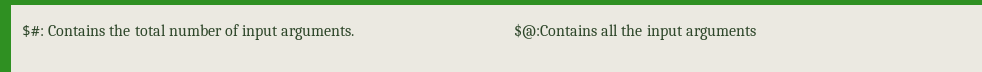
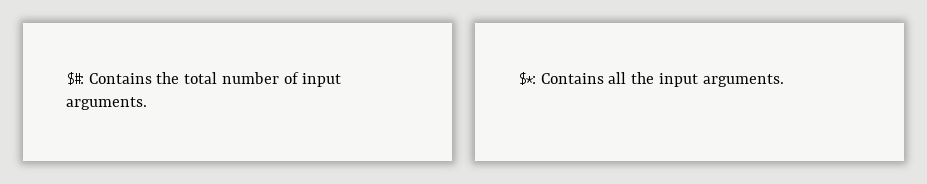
[514,23,597,39] $@:Contains -> [518,72,604,85] $*: Contains
[685,26,756,40] arguments -> [702,74,784,87] arguments.

